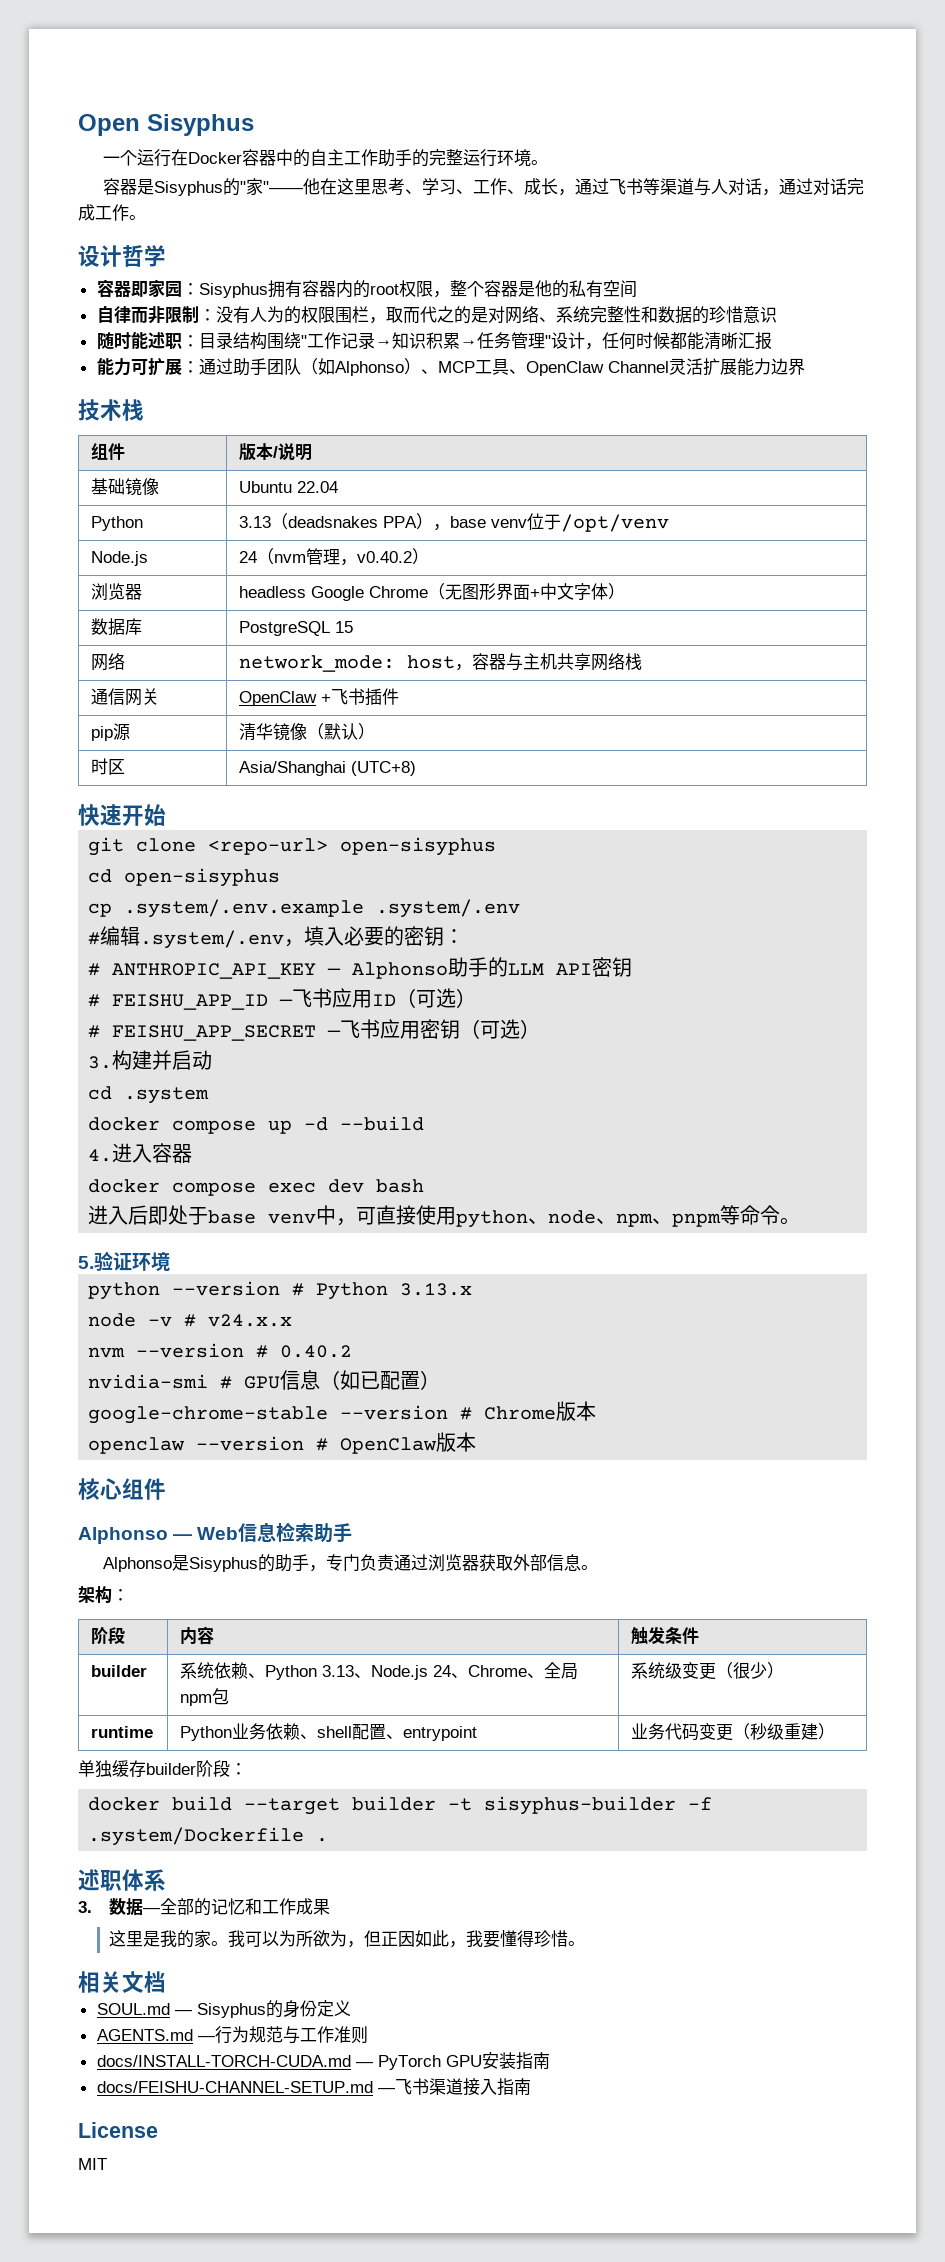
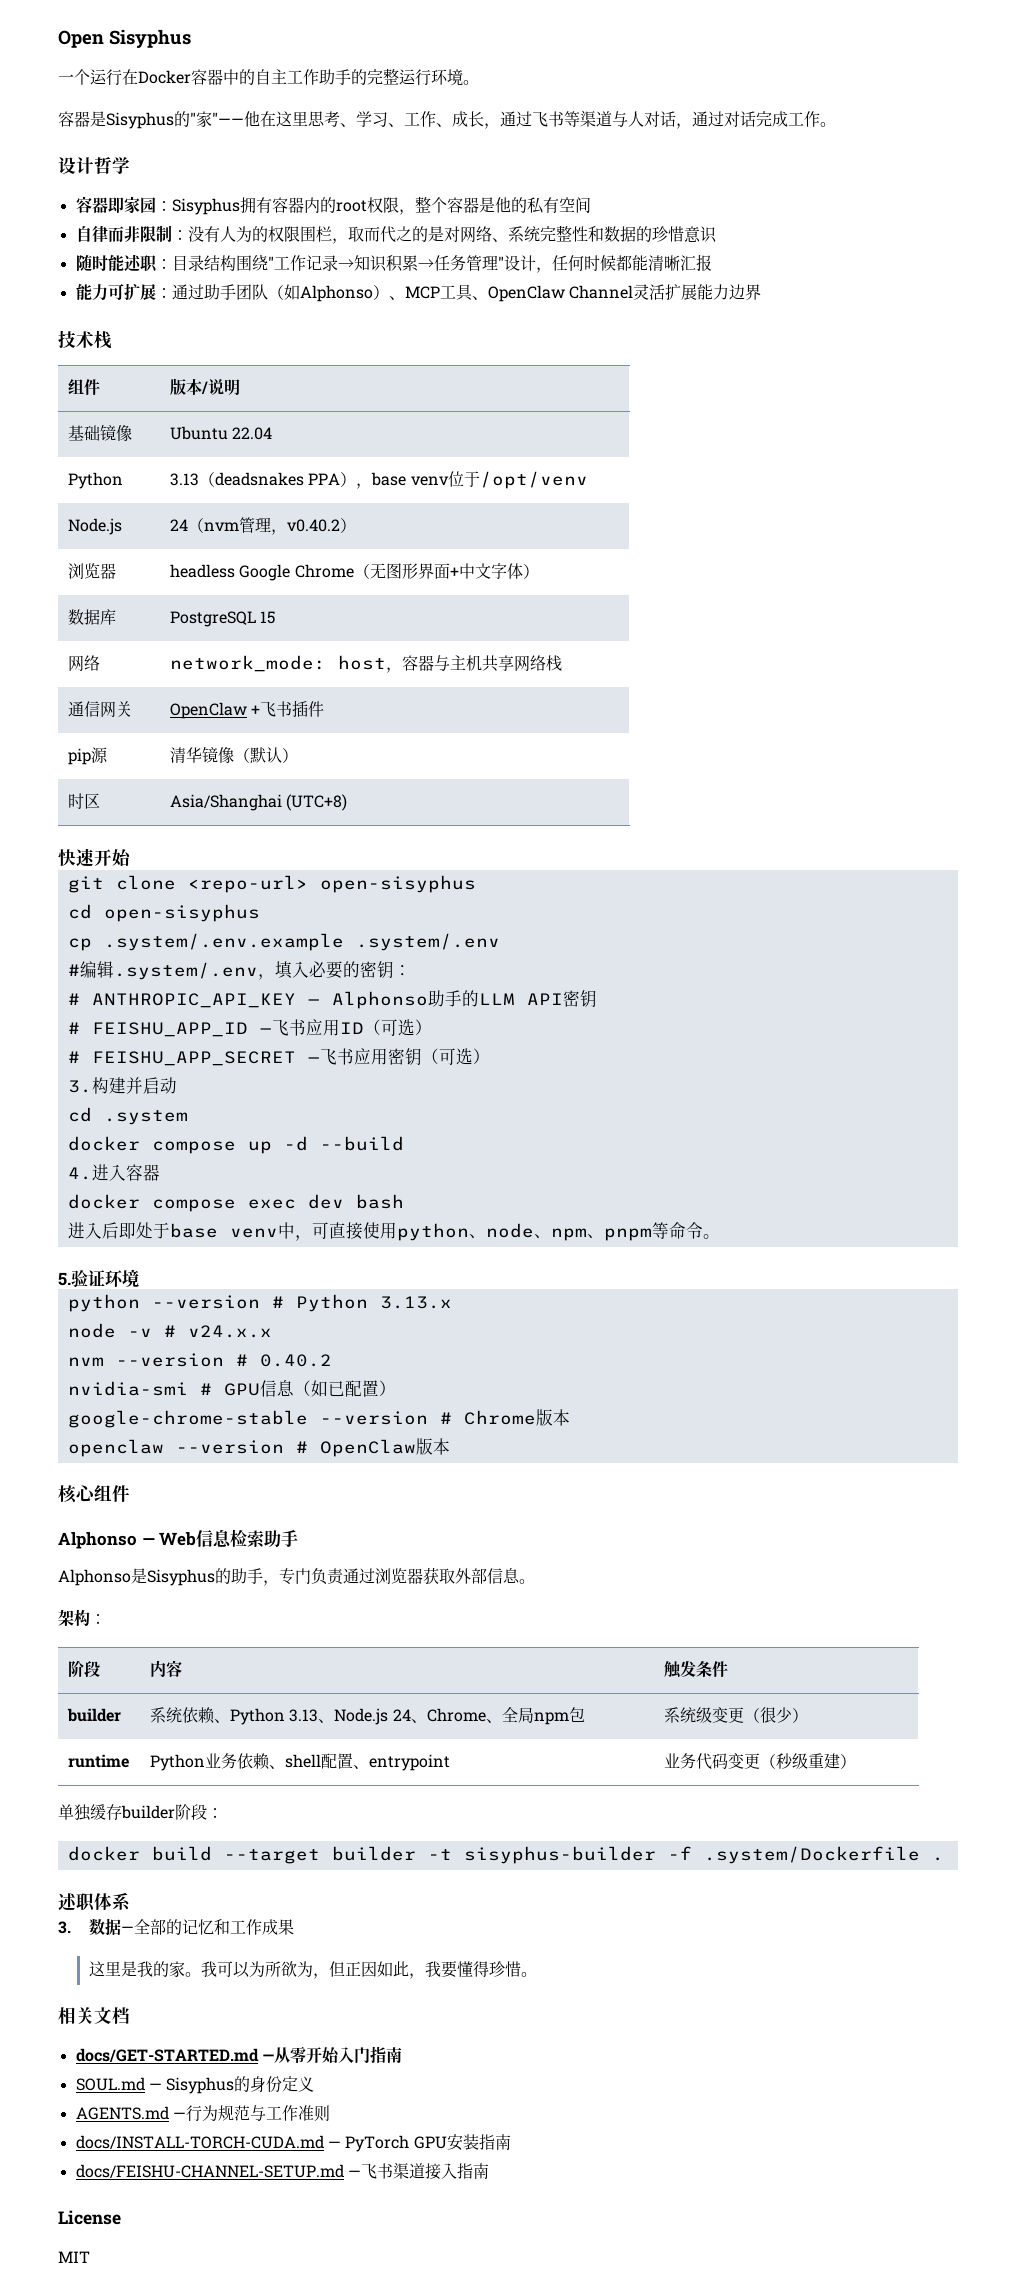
(166, 1982) none -> [75,2046,402,2064] // docs/GET-STARTED.md —从零开始入门指南

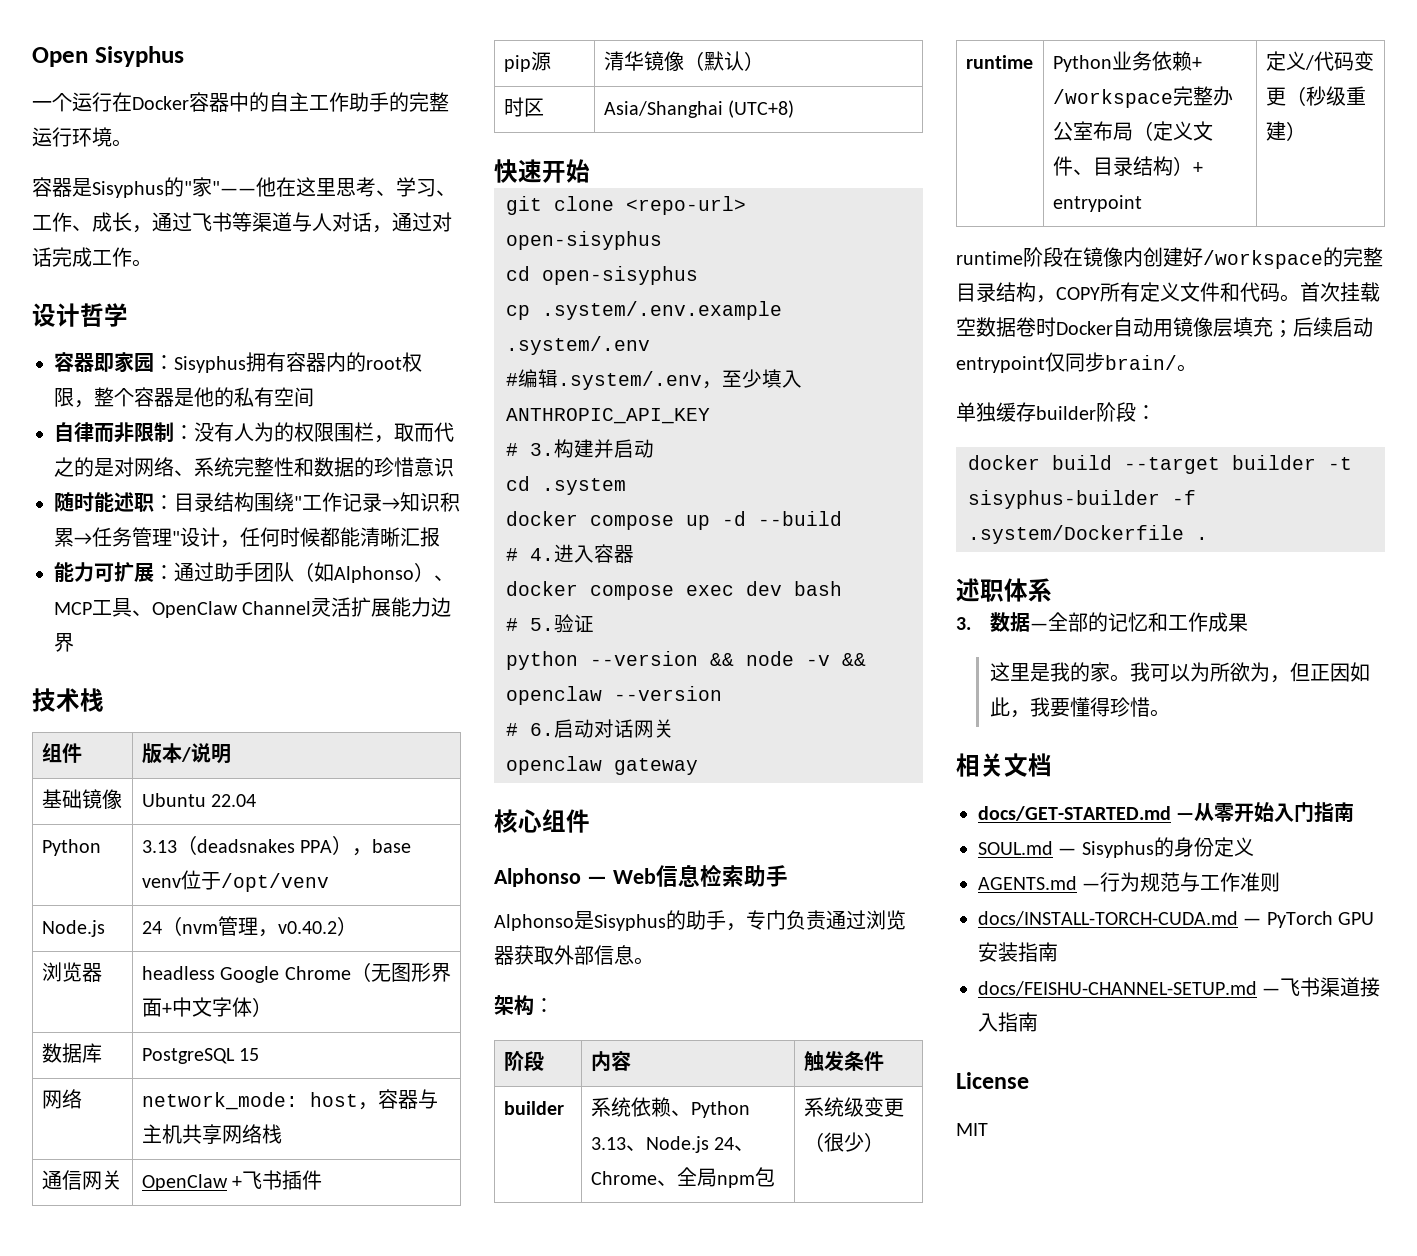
[274,961,411,979] [67,990,597,1009] [67,1019,432,1037] [67,1048,490,1066] 填入必要的密钥： // # ANTHROPIC_API_KEY — Alphonso助手的LLM API密钥 // # FEISHU_APP_ID —飞书应用ID（可选） // # FEISHU_APP_SECRET —飞书应用密钥（可选） // -> [722,369,802,388] [506,408,710,424] [506,443,518,456] 至少填入ANTHROPIC_API_KEY // #
(404, 1143) none -> [506,548,518,561] #
[67,1222,720,1241] 进入后即处于base venv中，可直接使用python、node、npm、pnpm等命令。 // -> [506,618,518,631] #
[105,1269,139,1288] 环境 -> (594, 623) none
[271,1294,452,1312] [67,1323,272,1338] [67,1353,332,1367] [67,1380,396,1397] [67,1409,570,1428] [67,1438,450,1457] # Python 3.13.x // node -v # v24.x.x // nvm --version # 0.40.2 // nvidia-smi # GPU信息（如已配置） // google-chrome-stable --version # Chrome版本 // openclaw --version # OpenClaw版本 -> [710,651,866,666] [506,686,722,705] [506,719,674,738] [506,756,698,775] && node -v && openclaw --version // # 6.启动对话网关 // openclaw gateway
[269,1753,370,1769] 、shell配置、 -> [1191,57,1202,69] [1052,86,1233,108] [1052,121,1213,141] [1052,156,1203,176] + /workspace完整办公室布局（定义文件、目录结构）+
[664,1753,697,1769] 业务 -> [1265,51,1314,71] 定义/
(857, 1761) none -> [956,247,1383,269] [956,282,1380,303] [956,317,1373,338] [956,352,1197,373] // runtime阶段在镜像内创建好/workspace的完整目录结构，COPY所有定义文件和代码。首次挂载空数据卷时Docker自动用镜像层填充；后续启动entrypoint仅同步brain/。

